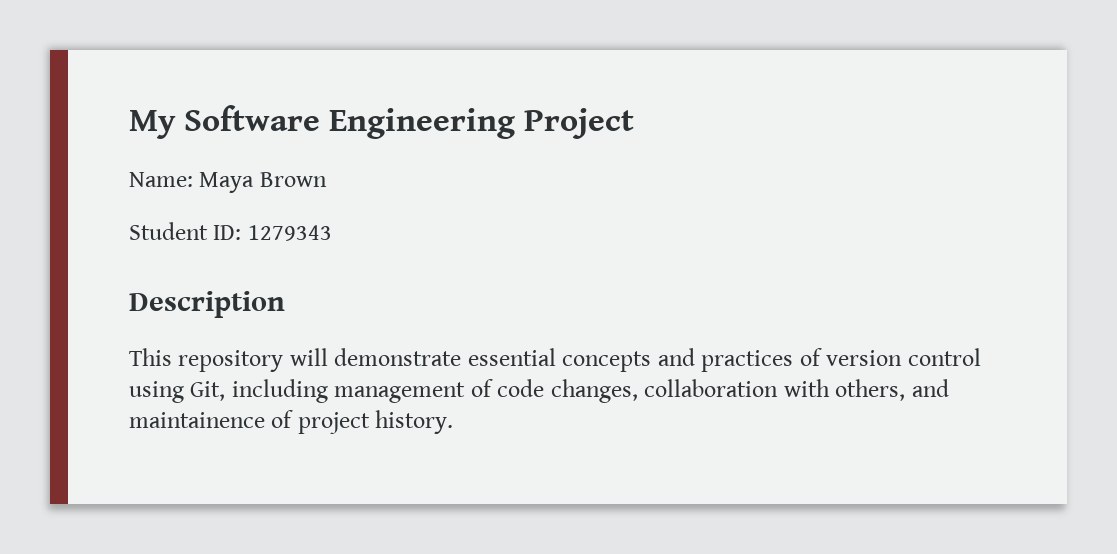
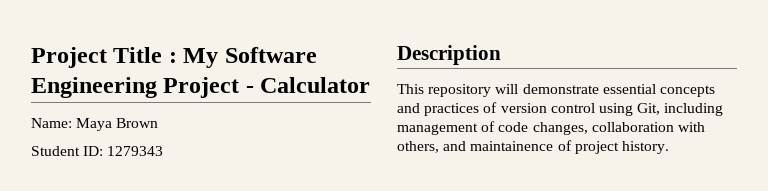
(129, 124) none -> [31,47,177,68] Project Title :
(635, 123) none -> [245,77,371,93] - Calculator

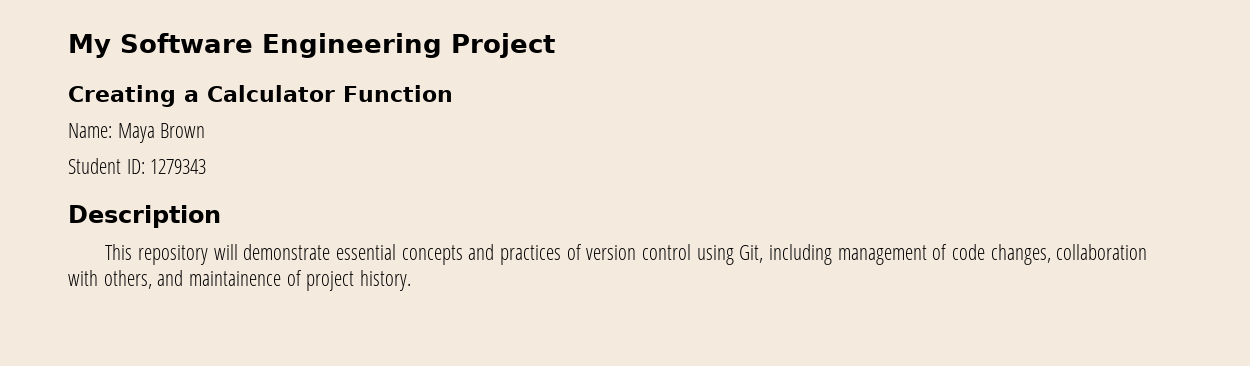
[31,47,177,68] Project Title : -> (68, 46) none
[245,86,254,93] - -> [68,85,199,107] // Creating a
(371, 85) none -> [343,85,453,102] Function

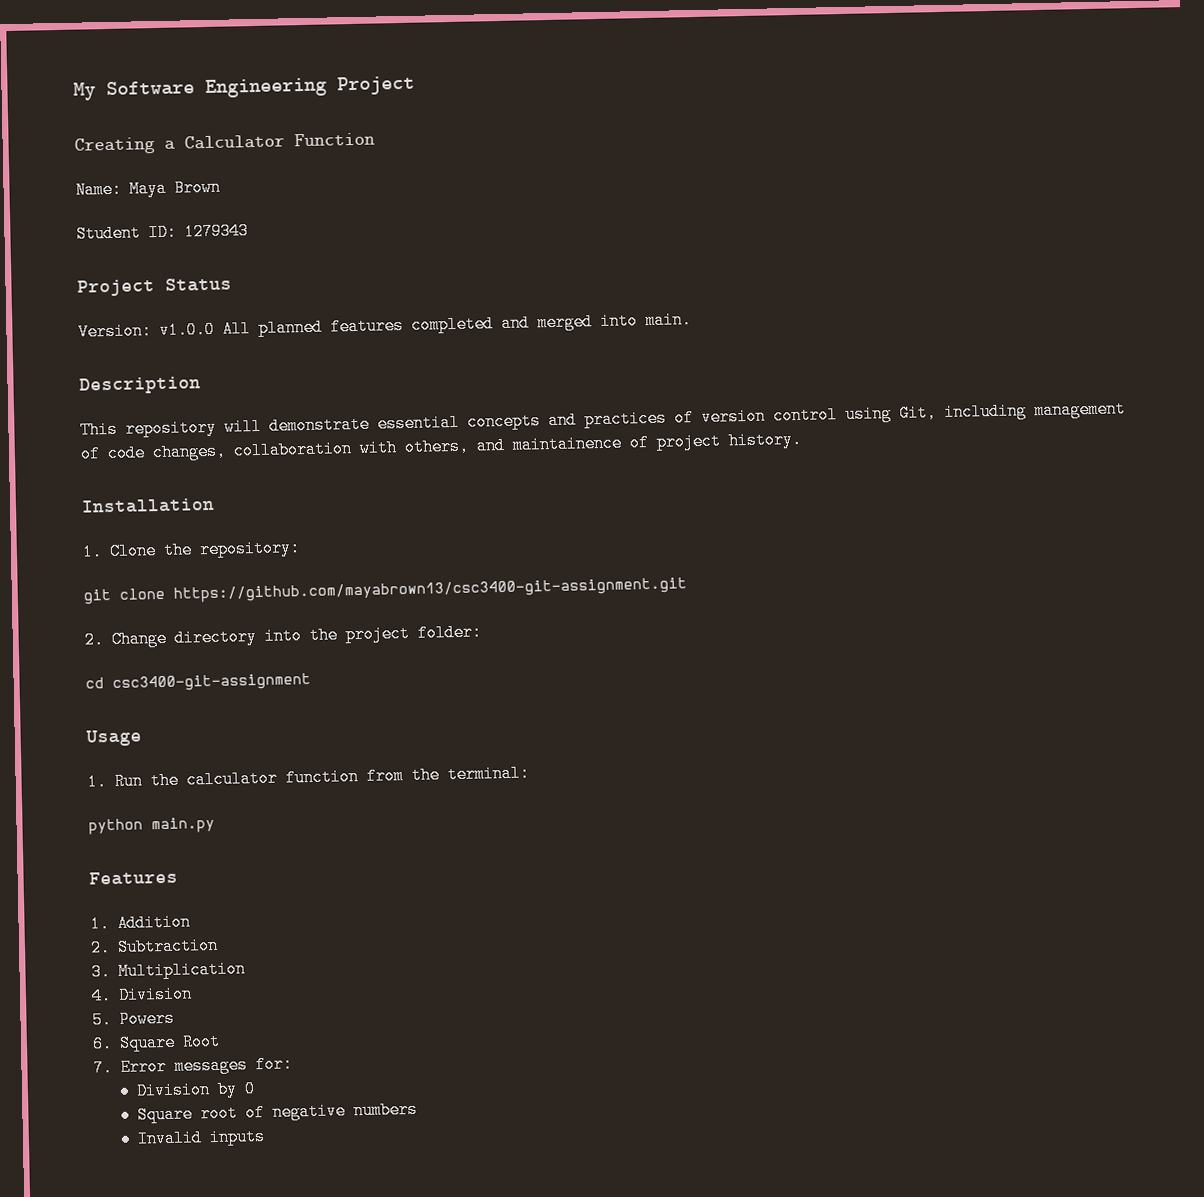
(207, 166) none -> [77,277,232,297] [78,311,692,341] // Project Status // Version: v1.0.0 All planned features completed and merged into main.
(412, 280) none -> [81,497,215,514] [82,539,301,561] [83,577,687,605] [84,623,482,649] [85,672,311,693] [85,729,142,747] [87,764,530,791] [88,816,215,835] [89,870,178,886] [90,913,191,933] [90,936,219,957] [91,960,246,981] [91,985,193,1005] [92,1009,175,1029] [92,1032,221,1053] [93,1055,293,1077] [135,1080,256,1100] [136,1100,418,1124] [136,1127,266,1148] // Installation // 1. Clone the repository: // git clone https://github.com/mayabrown13/csc3400-git-assignment.git // 2. Change directory into the project folder: // cd csc3400-git-assignment // Usage // 1. Run the calculator function from the terminal: // python main.py // Features // 1. Addition // 2. Subtraction // 3. Multiplication // 4. Division // 5. Powers // 6. Square Root // 7. Error messages for: // Division by 0 // Square root of negative numbers // Invalid inputs

